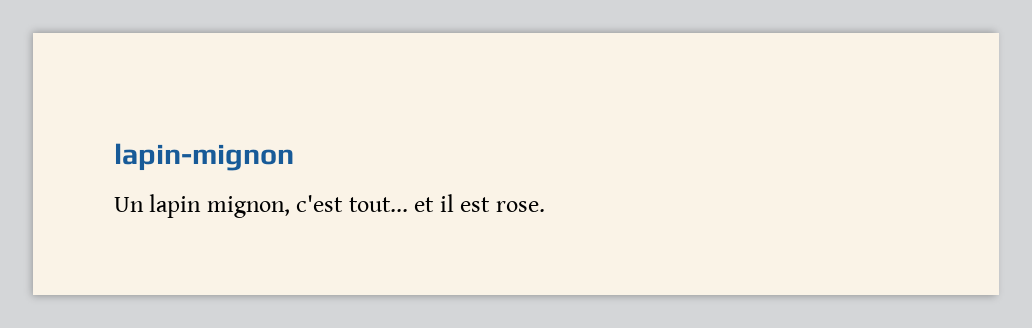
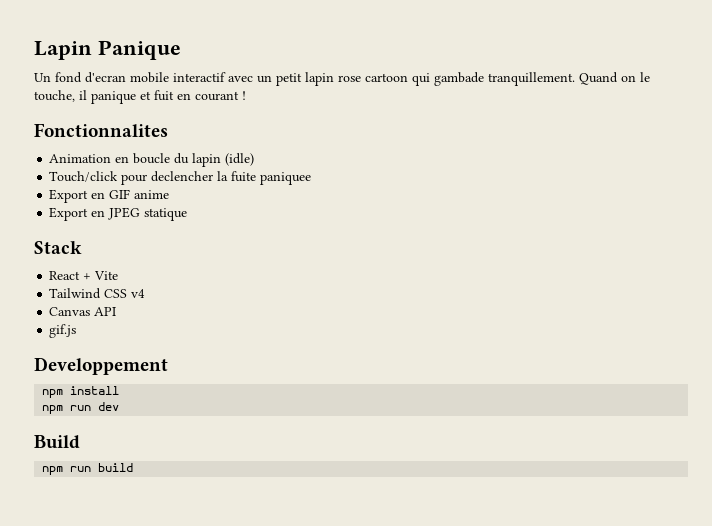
[114,143,294,171] lapin-mignon -> [34,40,181,60] Lapin Panique
[149,194,545,218] lapin mignon, c'est tout... et il est rose. -> [55,72,650,86] [34,90,246,104] [34,123,168,137] [49,153,255,167] [49,171,312,185] [49,189,170,203] [49,207,188,221] [34,241,82,254] [49,271,119,280] [49,288,146,299] [49,307,117,316] [49,324,77,338] [34,357,168,375] [42,386,120,398] [42,402,120,414] [34,435,80,449] [42,463,134,475] fond d'ecran mobile interactif avec un petit lapin rose cartoon qui gambade tranquillement. Quand on le touche, il panique et fuit en courant ! // Fonctionnalites // Animation en boucle du lapin (idle) // Touch/click pour declencher la fuite paniquee // Export en GIF anime // Export en JPEG statique // Stack // React + Vite // Tailwind CSS v4 // Canvas API // gif.js // Developpement // npm install // npm run dev // Build // npm run build

